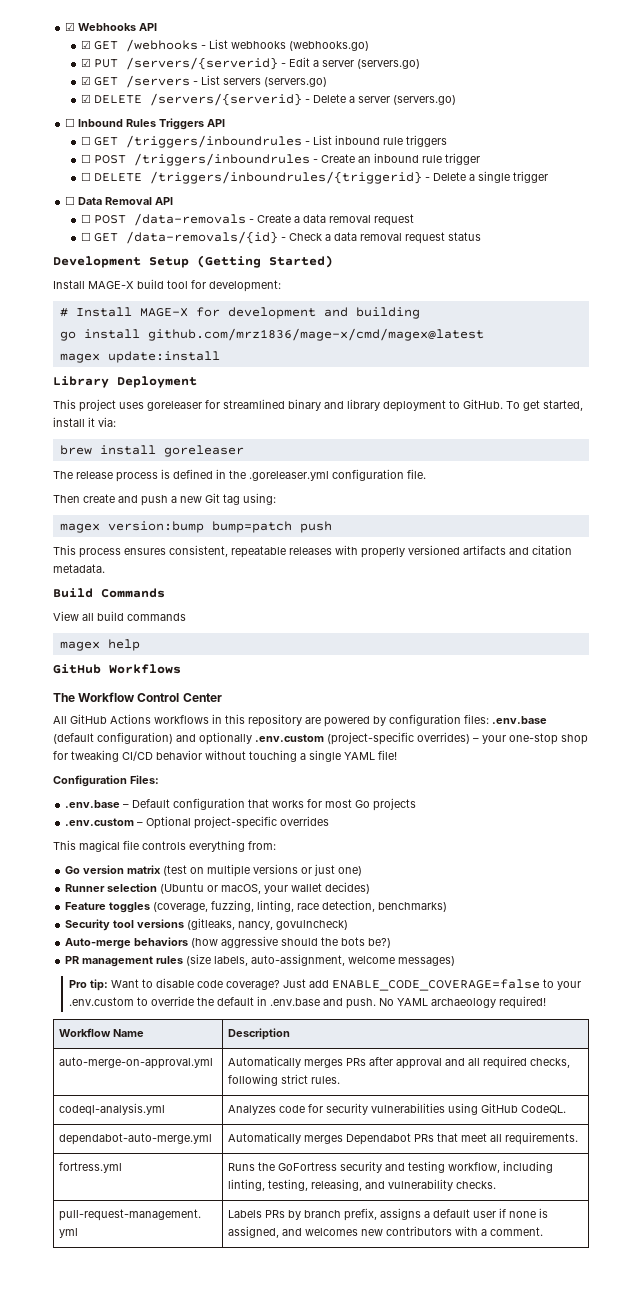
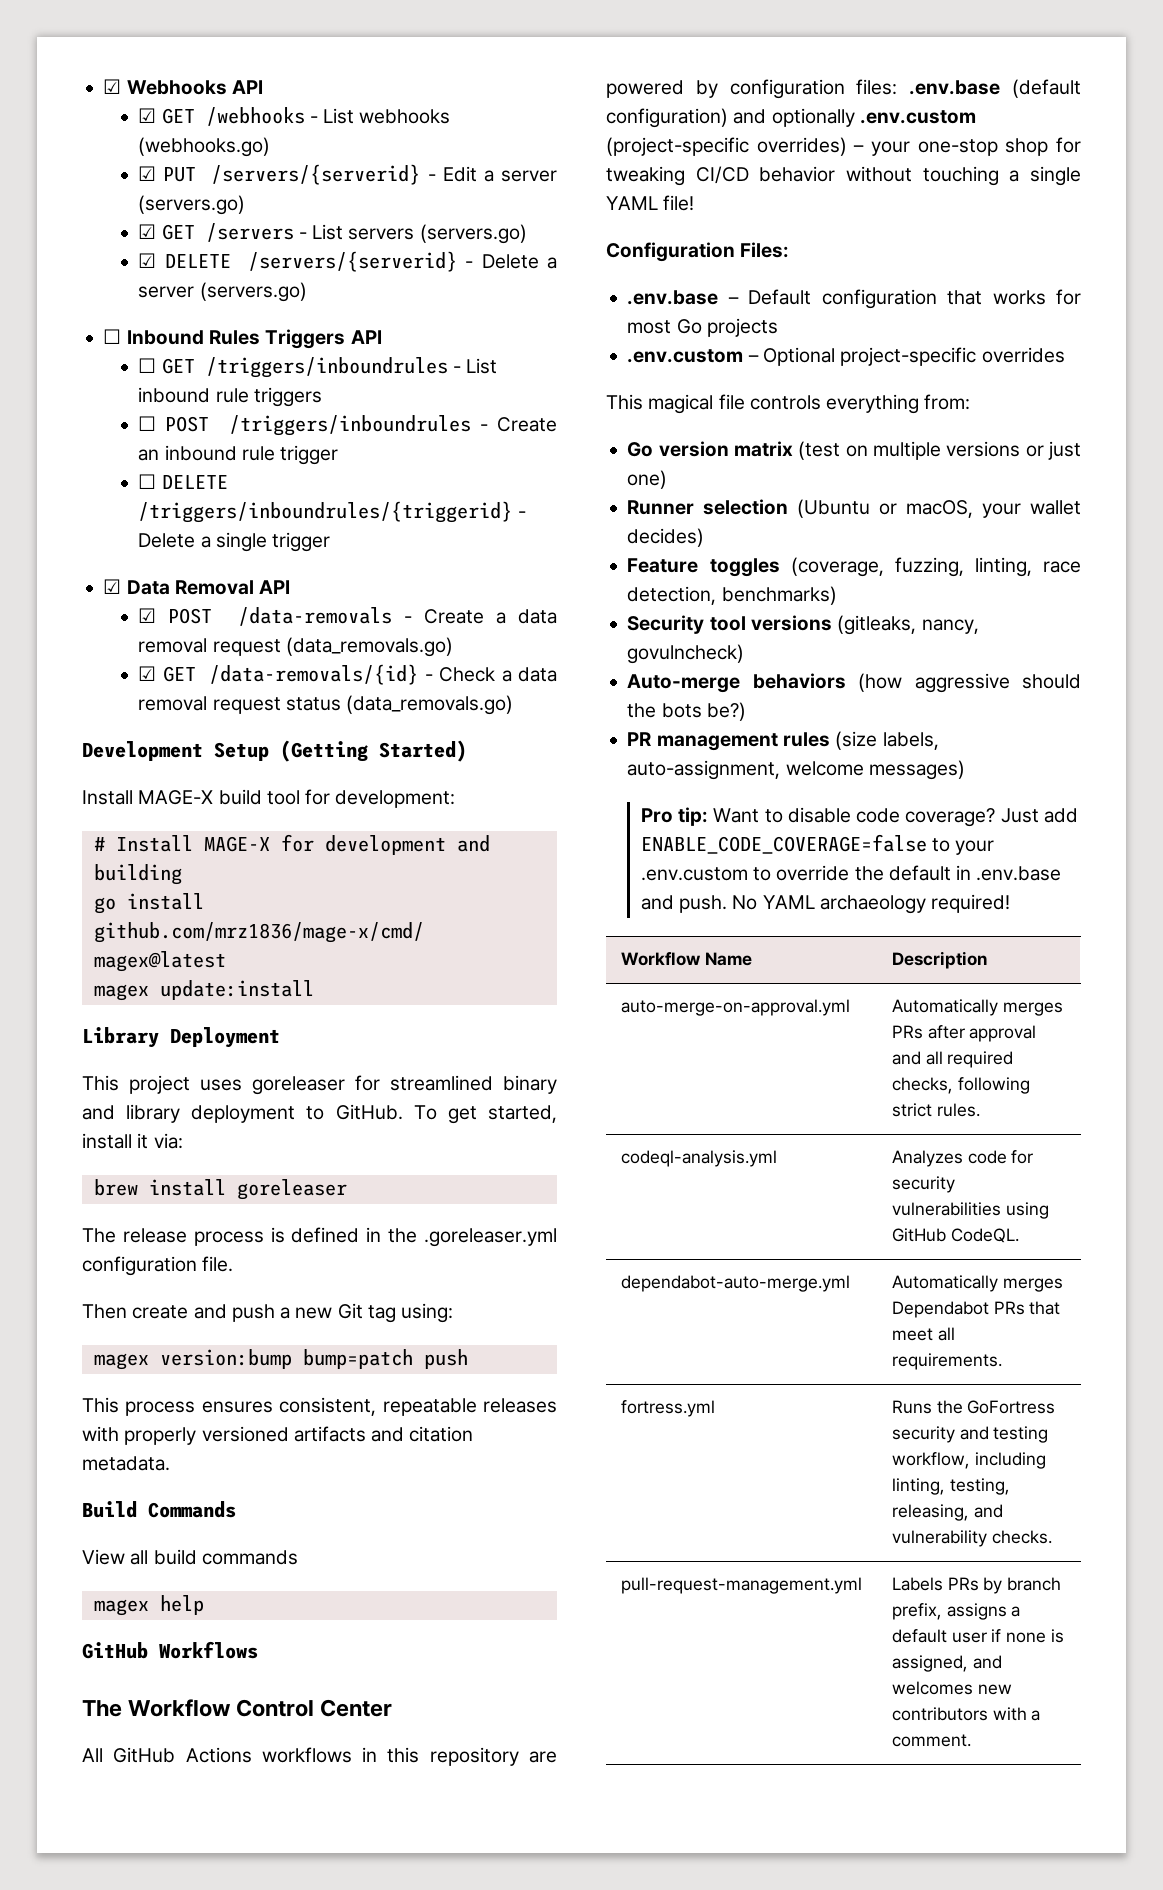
[65,196,76,205] ☐ -> [103,579,122,594] ☑
[80,214,91,223] ☐ -> [138,608,157,623] ☑
[80,232,91,241] // ☐ -> [285,637,453,657] [138,666,157,681] (data_removals.go) // ☑
(481, 236) none -> [346,695,514,715] (data_removals.go)

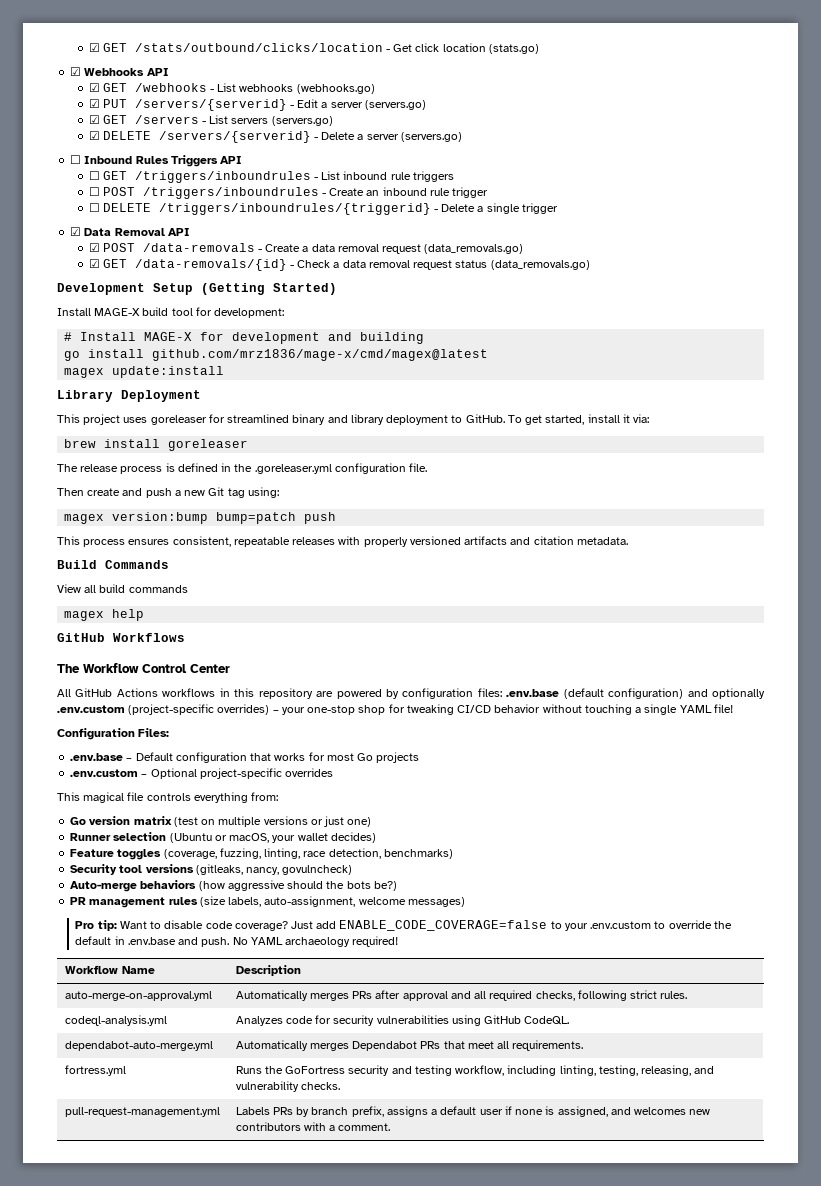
[103,79,122,94] ☑ -> [88,43,539,54] [70,67,82,76] ☑ GET /stats/outbound/clicks/location - Get click location (stats.go) // ☑

